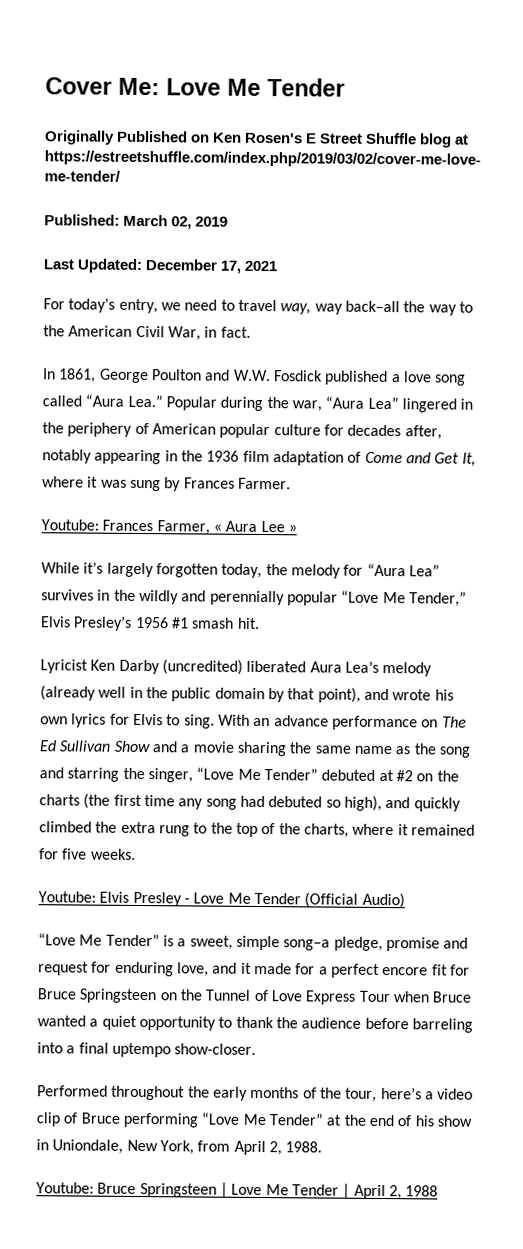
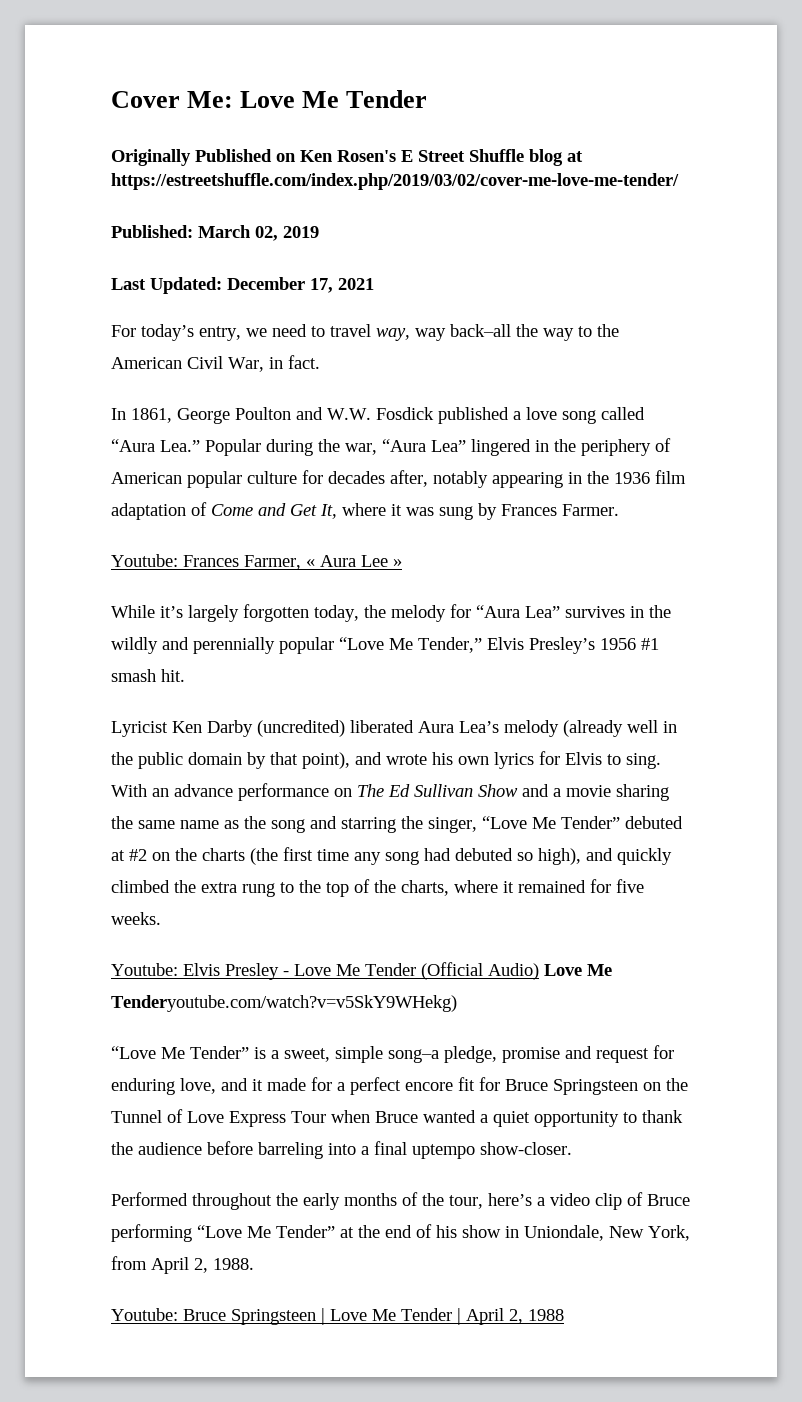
(405, 900) none -> [544,964,612,976] [111,995,457,1012] Love Me Tenderyoutube.com/watch?v=v5SkY9WHekg)

